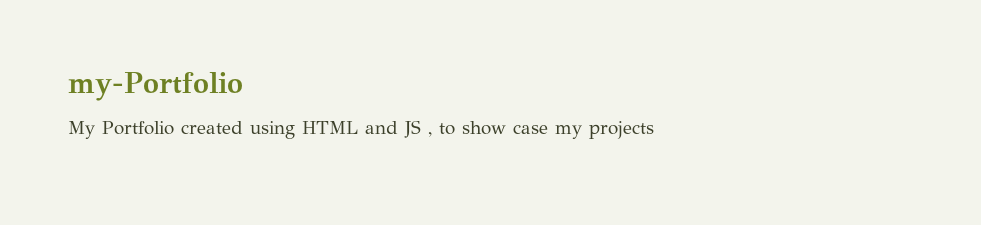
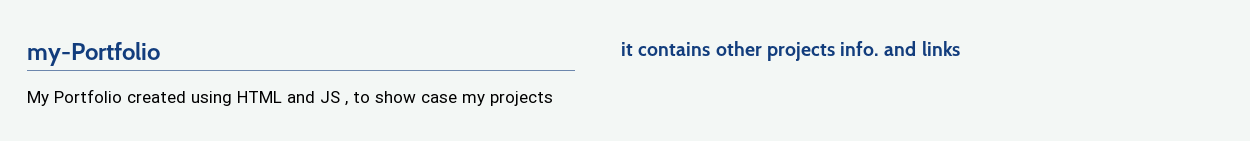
(654, 130) none -> [621,41,960,61] // it contains other projects info. and links

